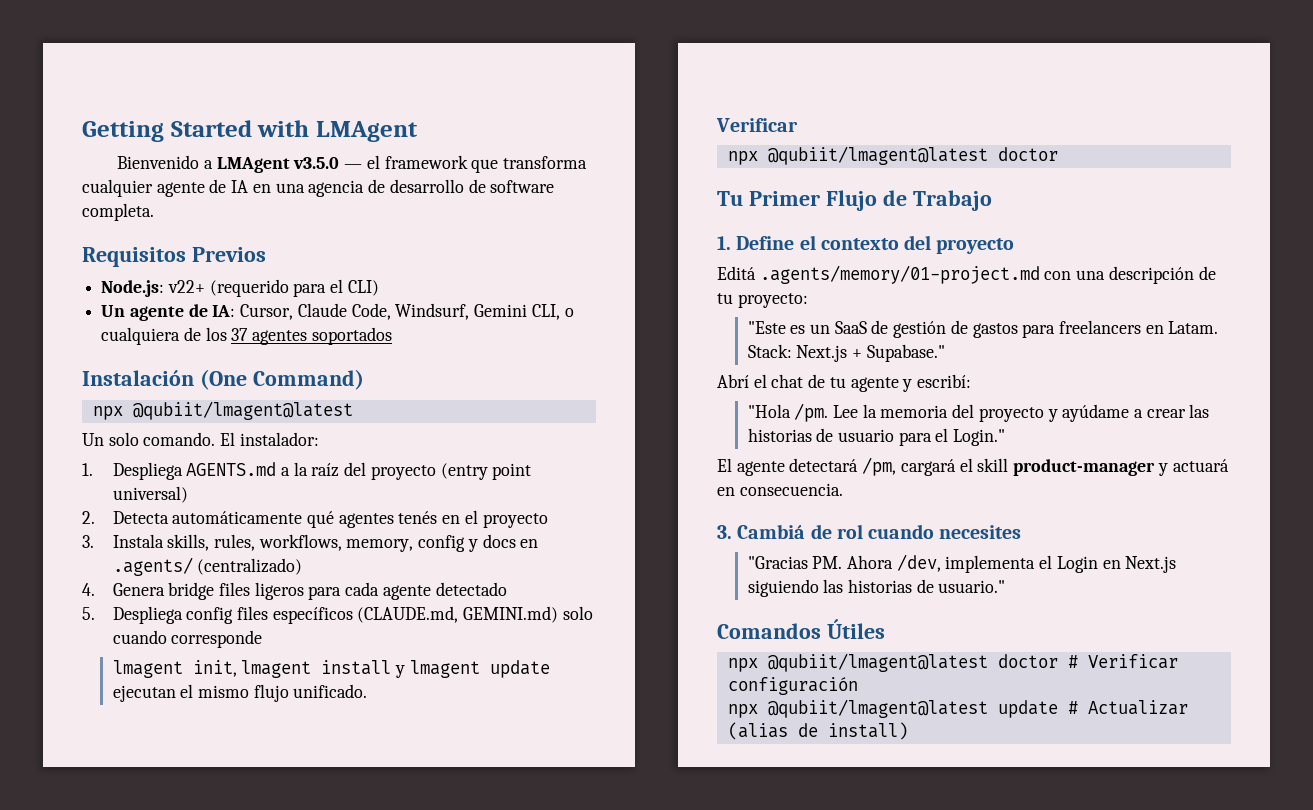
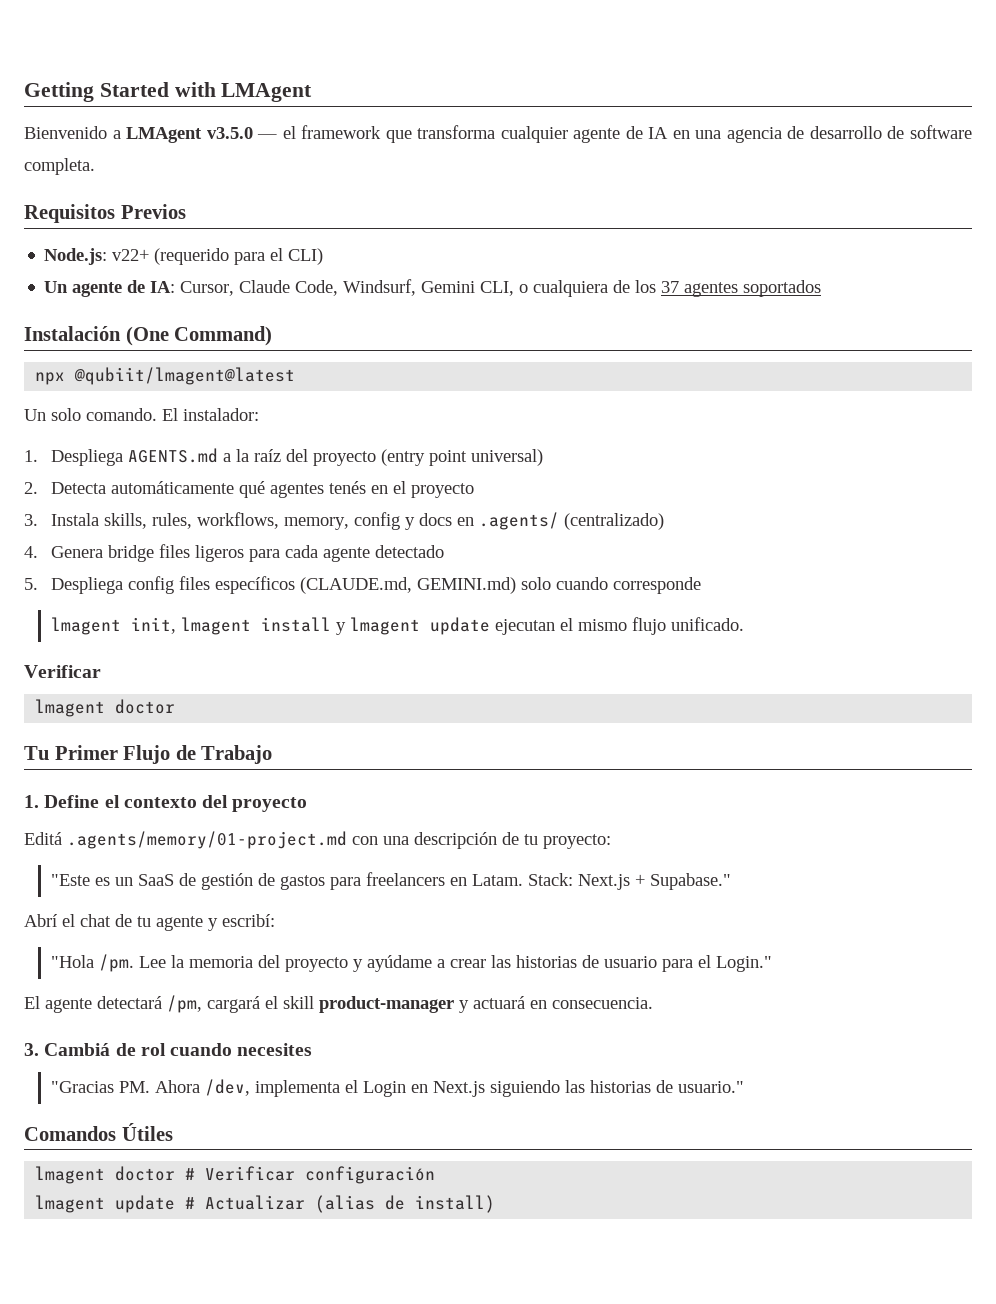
[727,146,988,165] npx @qubiit/lmagent@latest -> [35,699,106,717] lmagent
[727,653,988,672] npx @qubiit/lmagent@latest -> [35,1166,106,1184] lmagent
[727,699,988,718] npx @qubiit/lmagent@latest -> [35,1195,106,1213] lmagent

